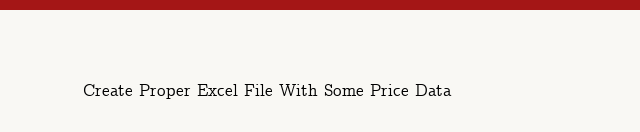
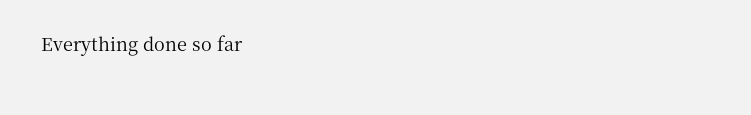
[83,84,452,99] Create Proper Excel File With Some Price Data -> [41,35,243,56] Everything done so far

